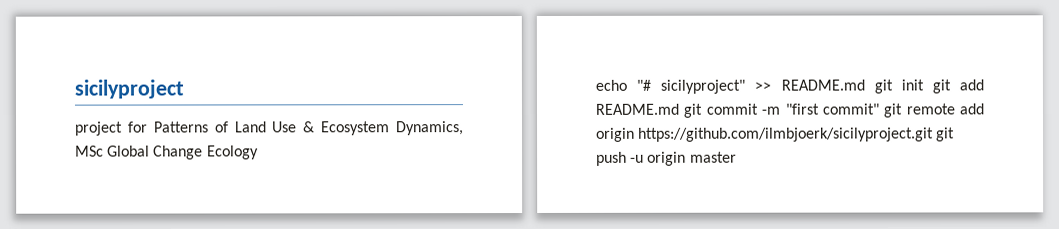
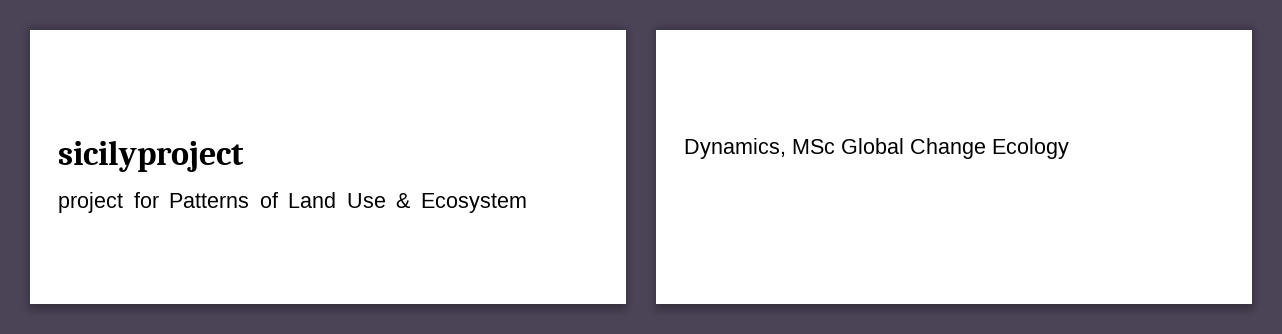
[595,79,984,94] [595,103,985,118] [596,127,956,142] [596,151,737,166] // echo "# sicilyproject" >> README.md git init git add README.md git commit -m "first commit" git remote add origin https://github.com/ilmbjoerk/sicilyproject.git git push -u origin master -> (1069, 148) none

